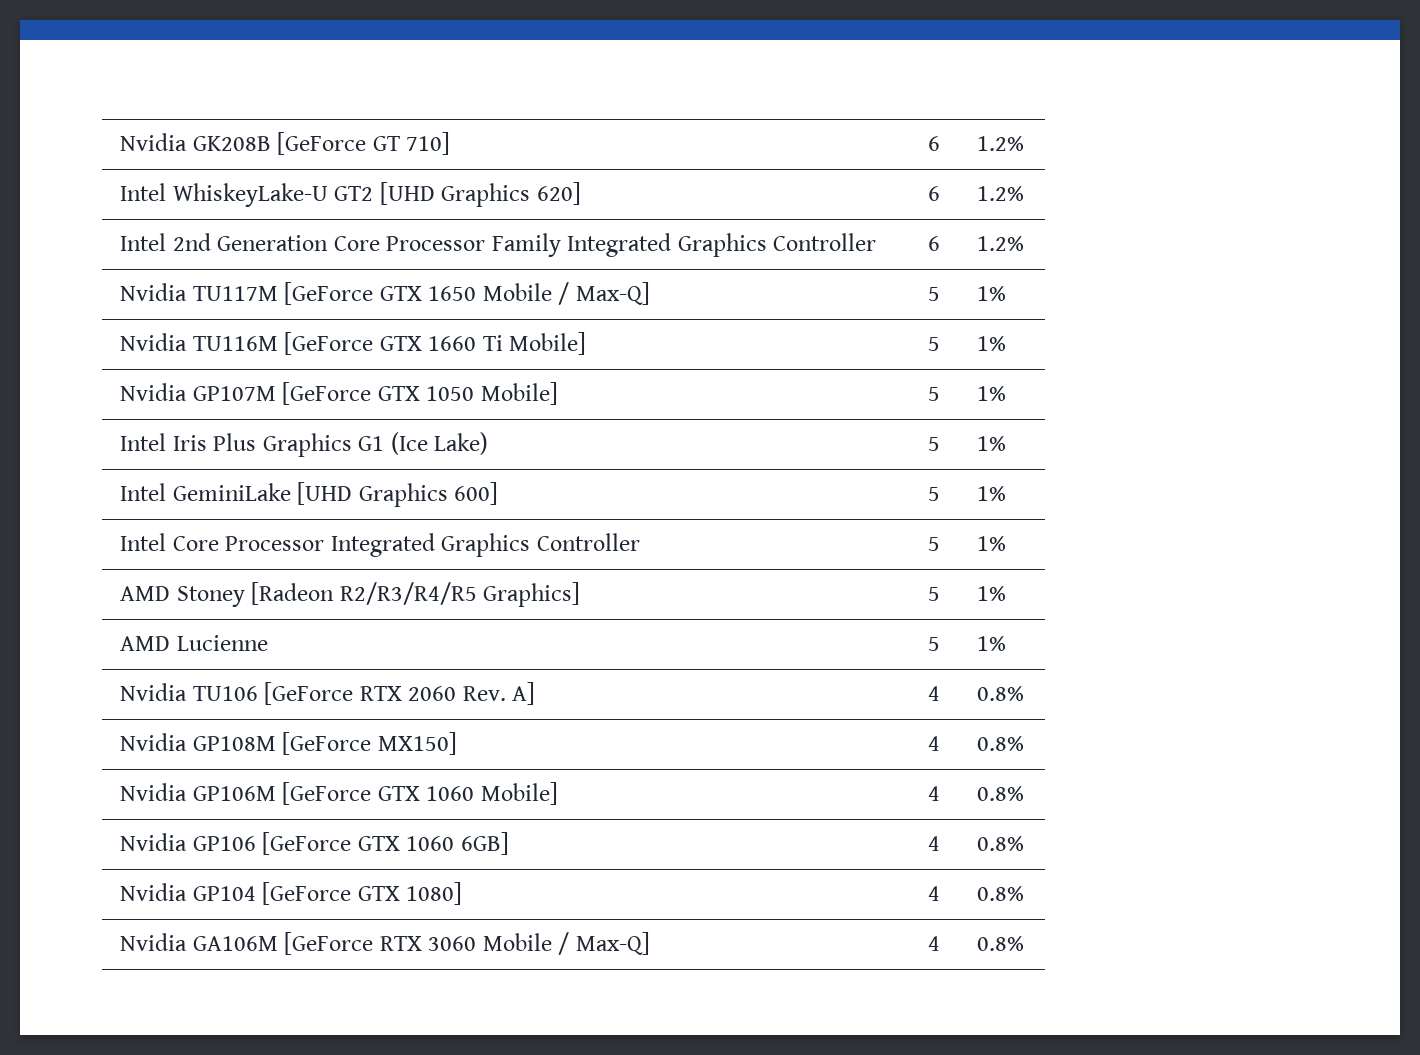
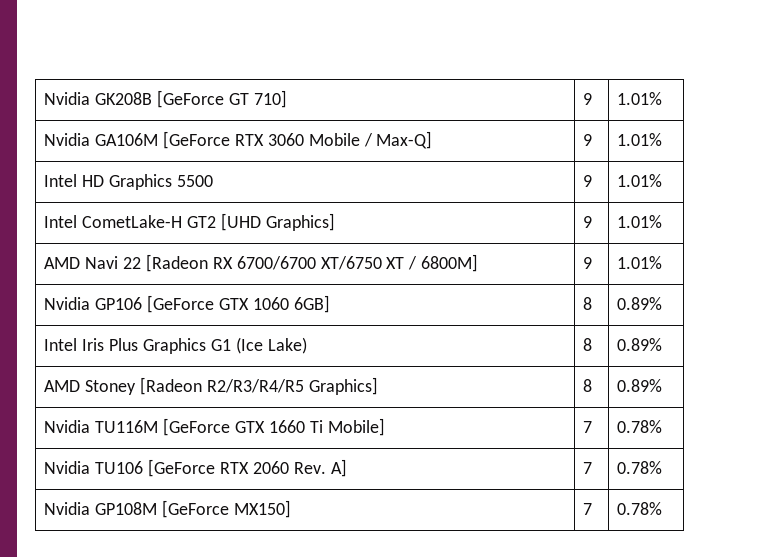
[928,136,941,151] [977,136,1025,151] [120,182,581,207] [928,186,941,201] [977,186,1025,201] [120,233,877,257] [928,236,941,251] [977,236,1025,251] [120,282,650,305] [928,287,941,301] [977,286,1007,301] [120,332,587,355] [928,337,941,351] [977,336,1007,351] [120,382,558,405] [928,387,941,401] [977,386,1007,401] [120,432,489,457] [928,437,941,451] [977,436,1007,451] [120,482,499,507] [928,487,941,501] [977,486,1007,501] [120,533,640,557] [928,537,941,551] [977,536,1007,551] [120,582,581,607] [928,587,941,601] [977,586,1007,601] [120,635,268,651] [928,637,941,651] [977,636,1007,651] [120,682,536,705] [928,686,941,701] [977,686,1025,701] [120,732,457,755] [928,736,941,751] [977,736,1025,751] [120,782,558,805] [928,786,941,801] [977,786,1025,801] [120,832,509,855] [928,836,941,851] [977,836,1025,851] [120,882,463,905] [928,886,941,901] [977,886,1025,901] 6 | 1.2% // Intel WhiskeyLake-U GT2 [UHD Graphics 620] | 6 | 1.2% // Intel 2nd Generation Core Processor Family Integrated Graphics Controller | 6 | 1.2% // Nvidia TU117M [GeForce GTX 1650 Mobile / Max-Q] | 5 | 1% // Nvidia TU116M [GeForce GTX 1660 Ti Mobile] | 5 | 1% // Nvidia GP107M [GeForce GTX 1050 Mobile] | 5 | 1% // Intel Iris Plus Graphics G1 (Ice Lake) | 5 | 1% // Intel GeminiLake [UHD Graphics 600] | 5 | 1% // Intel Core Processor Integrated Graphics Controller | 5 | 1% // AMD Stoney [Radeon R2/R3/R4/R5 Graphics] | 5 | 1% // AMD Lucienne | 5 | 1% // Nvidia TU106 [GeForce RTX 2060 Rev. A] | 4 | 0.8% // Nvidia GP108M [GeForce MX150] | 4 | 0.8% // Nvidia GP106M [GeForce GTX 1060 Mobile] | 4 | 0.8% // Nvidia GP106 [GeForce GTX 1060 6GB] | 4 | 0.8% // Nvidia GP104 [GeForce GTX 1080] | 4 | 0.8% -> [583,93,593,105] [617,92,663,105] 9 | 1.01%
[928,936,941,951] [977,936,1025,951] 4 | 0.8% -> [583,134,593,146] [617,133,663,146] [44,174,213,190] [583,175,593,187] [617,174,663,187] [44,213,335,231] [583,216,593,228] [617,215,663,228] [44,254,479,272] [583,257,593,269] [617,256,663,269] [44,295,330,313] [583,297,593,310] [617,297,663,310] [44,337,307,354] [583,338,593,351] [617,338,663,351] [44,377,378,395] [583,379,593,392] [617,379,663,392] [44,418,385,436] [583,421,593,433] [617,420,663,433] [44,459,347,477] [583,462,593,474] [617,461,663,474] [44,500,291,518] [583,503,593,515] [617,502,663,515] 9 | 1.01% // Intel HD Graphics 5500 | 9 | 1.01% // Intel CometLake-H GT2 [UHD Graphics] | 9 | 1.01% // AMD Navi 22 [Radeon RX 6700/6700 XT/6750 XT / 6800M] | 9 | 1.01% // Nvidia GP106 [GeForce GTX 1060 6GB] | 8 | 0.89% // Intel Iris Plus Graphics G1 (Ice Lake) | 8 | 0.89% // AMD Stoney [Radeon R2/R3/R4/R5 Graphics] | 8 | 0.89% // Nvidia TU116M [GeForce GTX 1660 Ti Mobile] | 7 | 0.78% // Nvidia TU106 [GeForce RTX 2060 Rev. A] | 7 | 0.78% // Nvidia GP108M [GeForce MX150] | 7 | 0.78%

